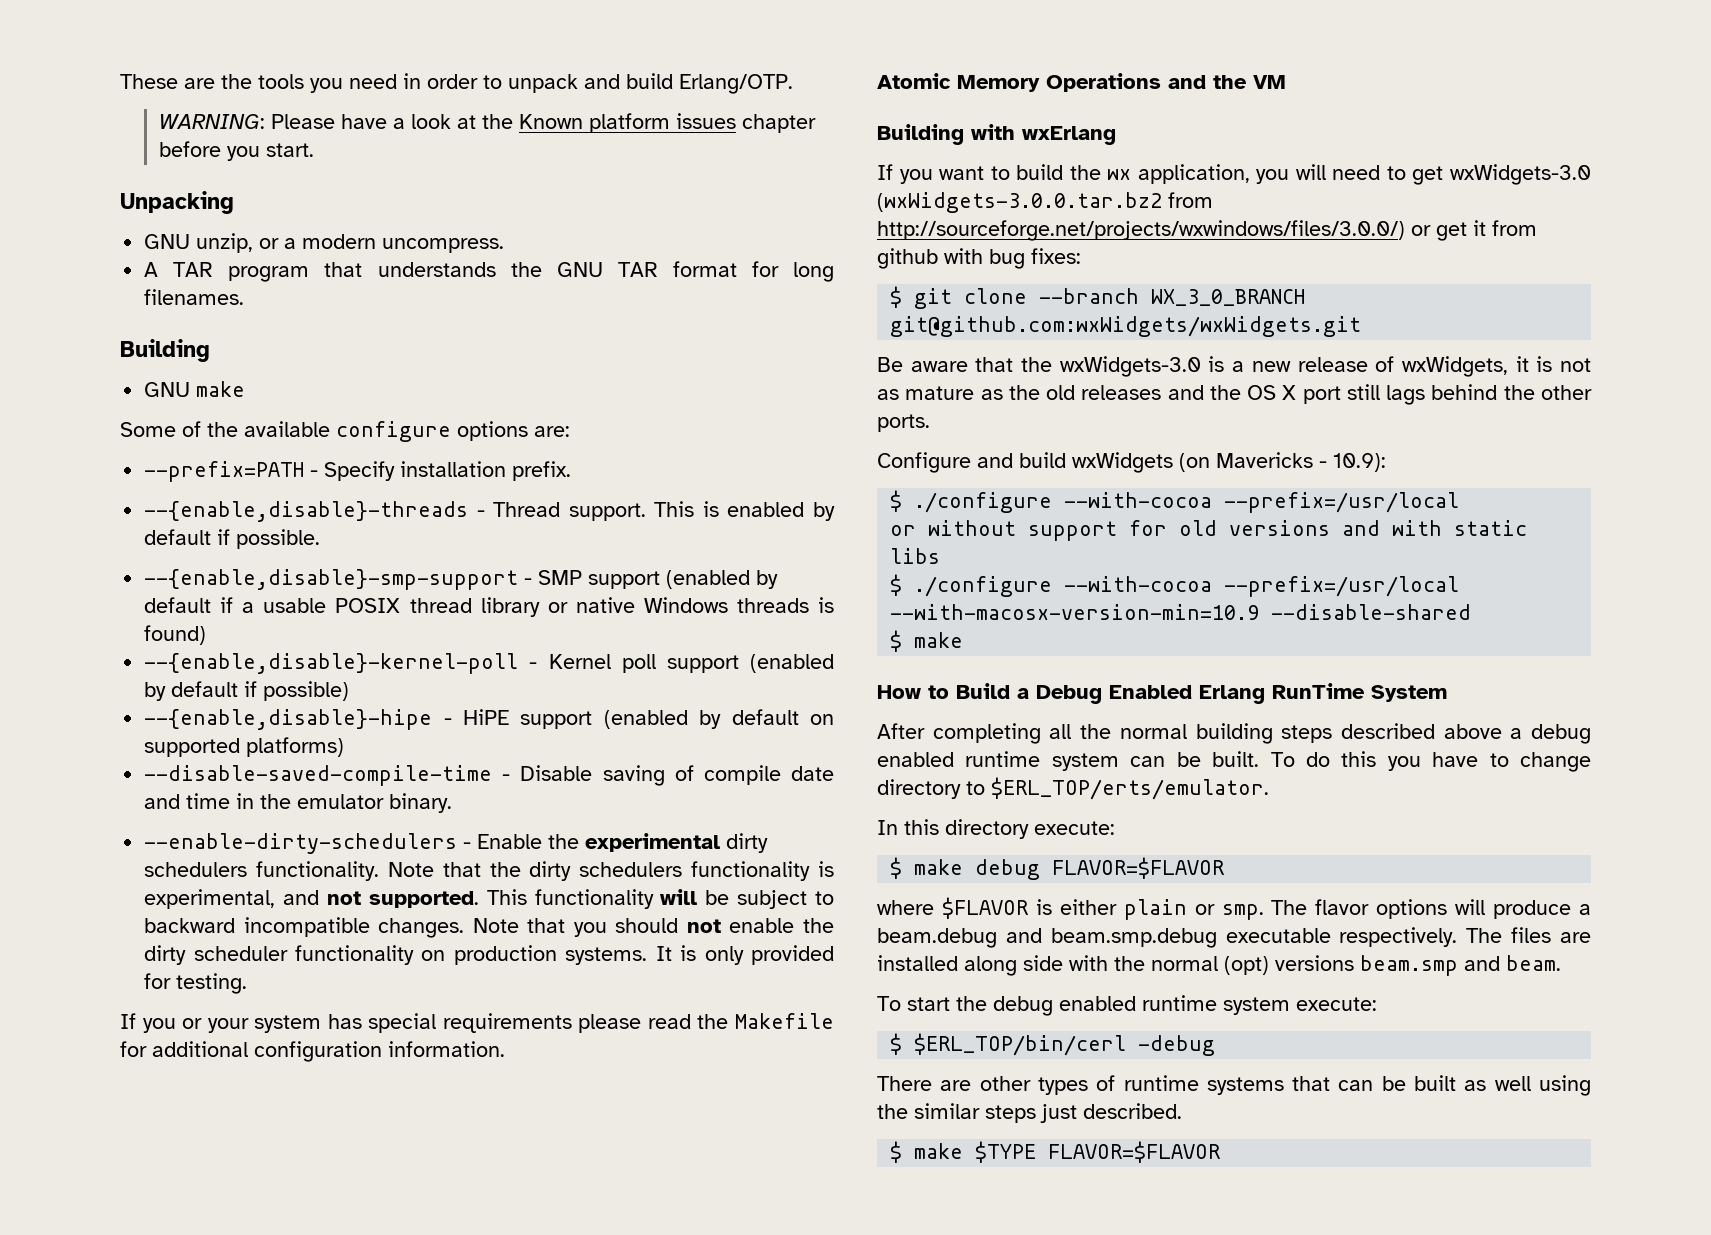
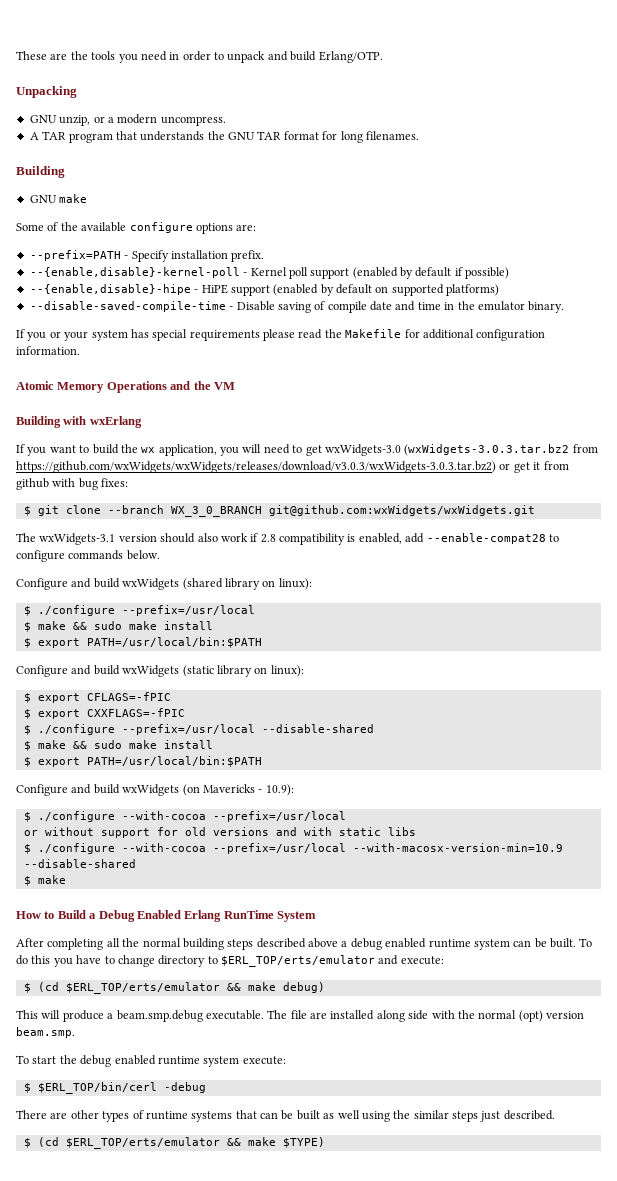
[159,113,817,133] [159,141,315,161] // WARNING: Please have a look at the Known platform issues chapter before you start. -> (383, 57) none
[144,501,835,522] [144,529,321,549] [144,569,779,590] [144,597,835,617] [144,625,207,645] // --{enable,disable}-threads - Thread support. This is enabled by default if possible. // --{enable,disable}-smp-support - SMP support (enabled by default if a usable POSIX thread library or native Windows threads is found) -> (265, 256) none
[144,833,769,854] [144,861,835,881] [144,889,834,909] [144,917,834,938] [144,945,834,965] [144,973,248,994] // --enable-dirty-schedulers - Enable the experimental dirty schedulers functionality. Note that the dirty schedulers functionality is experimental, and not supported. This functionality will be subject to backward incompatible changes. Note that you should not enable the dirty scheduler functionality on production systems. It is only provided for testing. -> (565, 307) none
[877,192,1213,213] [877,220,1405,241] (wxWidgets-3.0.0.tar.bz2 from http://sourceforge.net/projects/wxwindows/files/3.0.0/) -> [404,444,598,456] [16,461,496,473] (wxWidgets-3.0.3.tar.bz2 from https://github.com/wxWidgets/wxWidgets/releases/download/v3.0.3/wxWidgets-3.0.3.tar.bz2)
[877,356,1591,377] [877,384,1592,405] [877,414,930,432] Be aware that the wxWidgets-3.0 is a new release of wxWidgets, it is not as mature as the old releases and the OS X port still lags behind the other ports. -> [16,533,559,545] [16,550,160,562] [16,578,312,590] [23,605,255,616] [23,621,213,632] [23,637,262,648] [16,665,304,677] [23,692,171,703] [23,708,185,719] [23,724,374,735] [23,740,213,751] [23,756,262,767] The wxWidgets-3.1 version should also work if 2.8 compatibility is enabled, add --enable-compat28 to configure commands below. // Configure and build wxWidgets (shared library on linux): // $ ./configure --prefix=/usr/local // $ make && sudo make install // $ export PATH=/usr/local/bin:$PATH // Configure and build wxWidgets (static library on linux): // $ export CFLAGS=-fPIC // $ export CXXFLAGS=-fPIC // $ ./configure --prefix=/usr/local --disable-shared // $ make && sudo make install // $ export PATH=/usr/local/bin:$PATH
[991,777,1269,800] [877,819,1115,839] [890,857,1225,880] [877,897,1591,920] [877,927,1552,948] $ERL_TOP/erts/emulator. // In this directory execute: // $ make debug FLAVOR=$FLAVOR // where $FLAVOR is either plain or smp. The flavor options will produce a beam.debug and beam.smp.debug executable respectively. The files -> [221,955,444,967] [23,982,325,994] [16,1010,307,1022] $ERL_TOP/erts/emulator and execute: // $ (cd $ERL_TOP/erts/emulator && make debug) // This will produce a beam.smp.debug executable. The file
[1275,955,1561,976] versions beam.smp and beam. -> [546,1011,584,1019] [16,1027,75,1038] version beam.smp.
[914,1141,1221,1163] make $TYPE FLAVOR=$FLAVOR -> [37,1137,325,1149] (cd $ERL_TOP/erts/emulator && make $TYPE)

